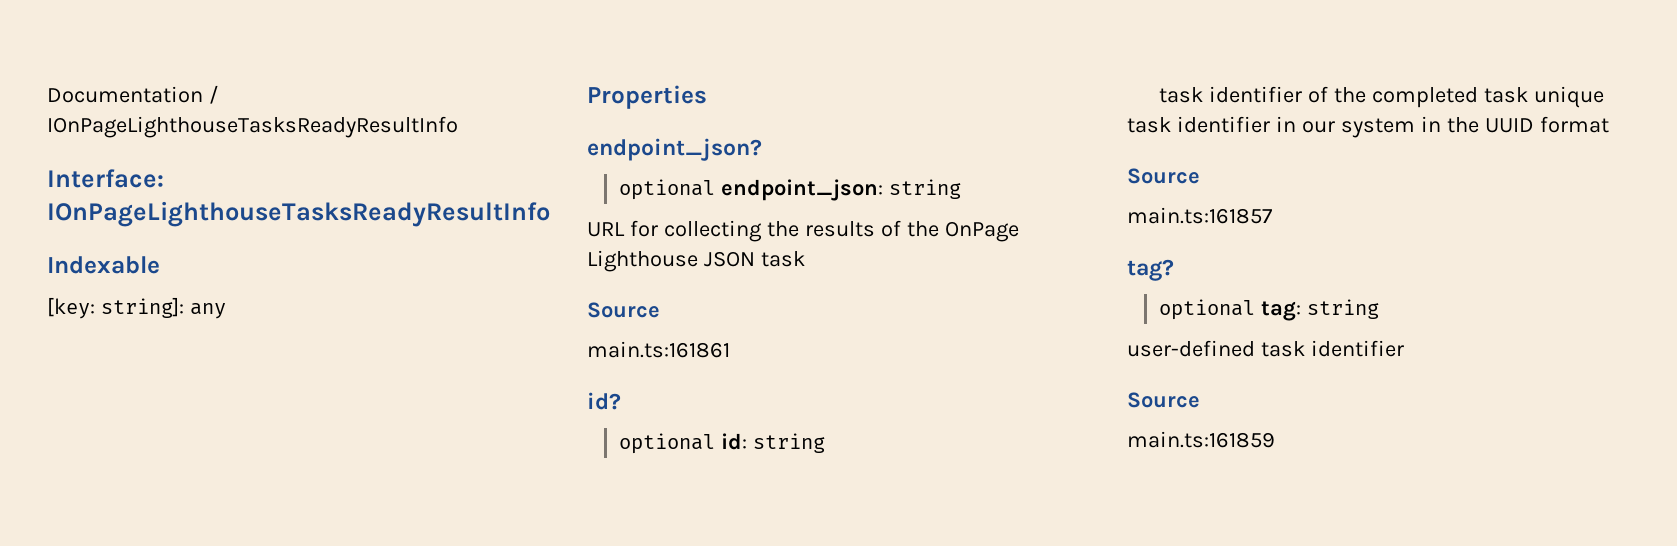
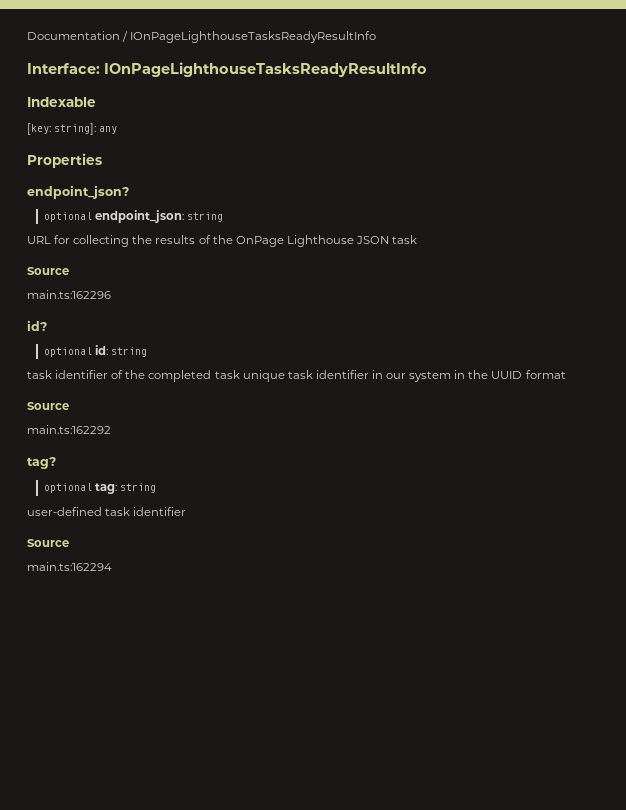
[587,341,730,358] main.ts:161861 -> [27,290,111,299] main.ts:162296
[1127,207,1272,224] main.ts:161857 -> [27,425,111,434] main.ts:162292
[1127,431,1275,448] main.ts:161859 -> [27,562,112,571] main.ts:162294

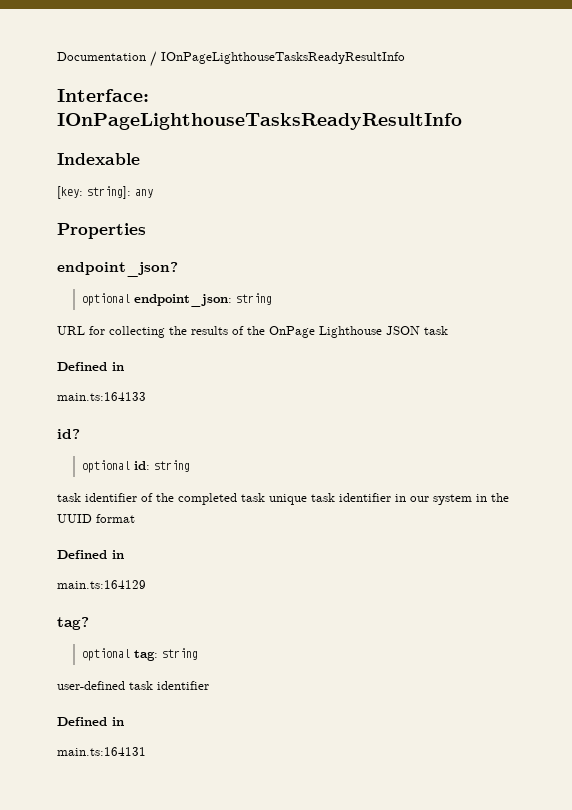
[27,267,69,275] [27,290,111,299] Source // main.ts:162296 -> [57,362,124,371] [57,392,146,401] Defined in // main.ts:164133
[27,402,69,410] [27,425,111,434] Source // main.ts:162292 -> [57,550,124,559] [57,580,146,589] Defined in // main.ts:164129
[27,539,69,547] [27,562,112,571] Source // main.ts:162294 -> [57,717,124,726] [57,747,146,756] Defined in // main.ts:164131

